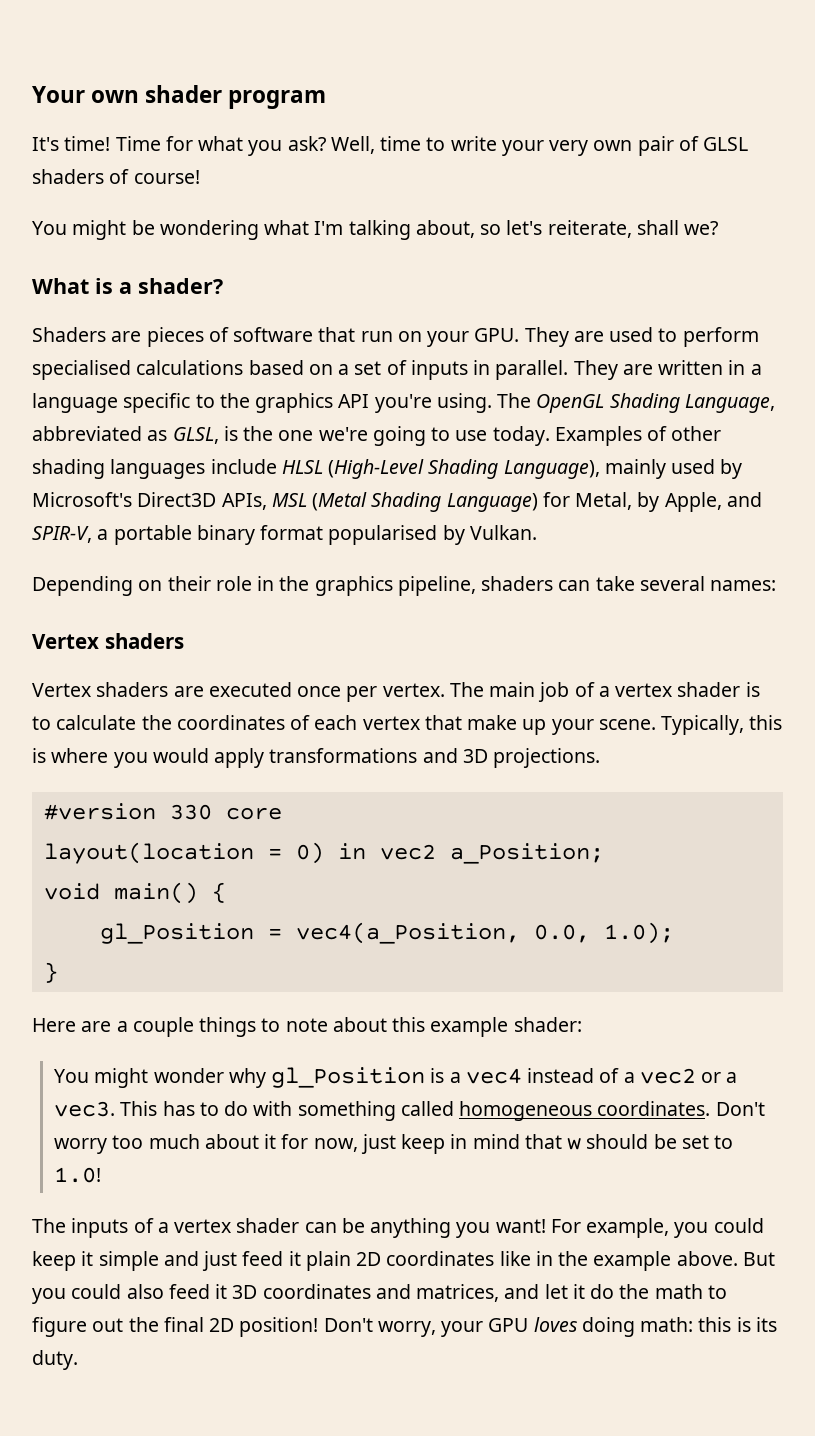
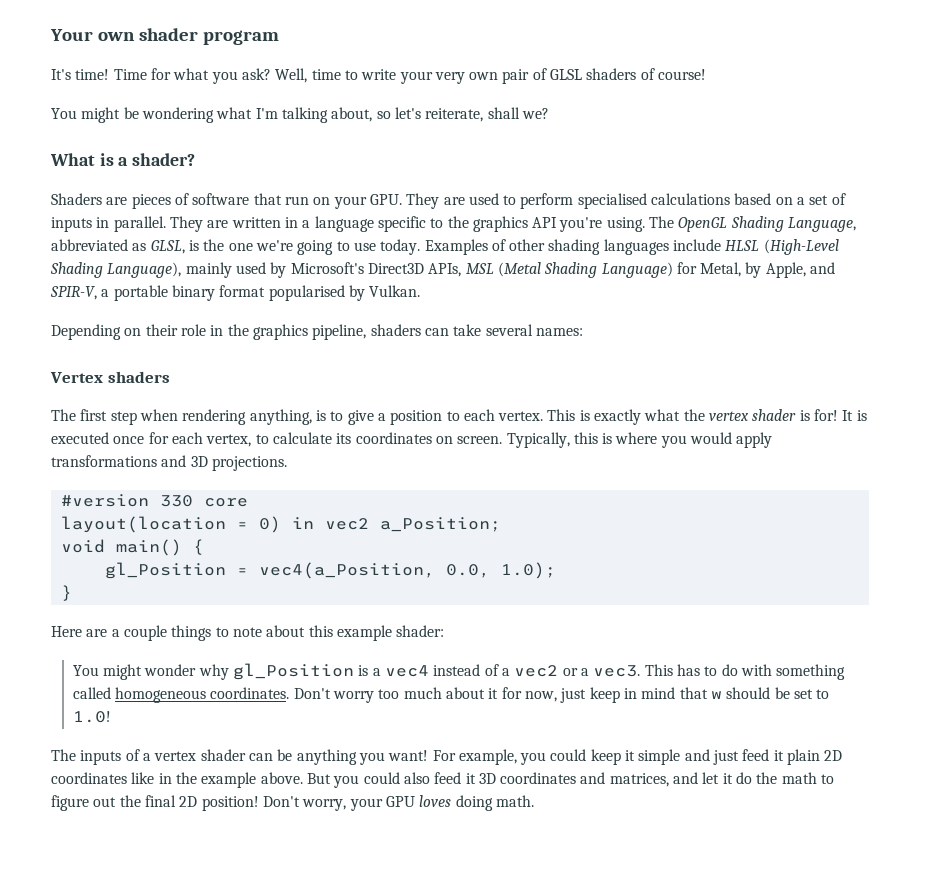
[32,682,760,702] [32,715,656,735] Vertex shaders are executed once per vertex. The main job of a vertex shader is to calculate the coordinates of each vertex that make up your scene. -> [51,409,867,425] [51,432,503,447] The first step when rendering anything, is to give a position to each vertex. This is exactly what the vertex shader is for! It is executed once for each vertex, to calculate its coordinates on screen.
[640,1317,777,1332] [32,1350,78,1370] math: this is its duty. -> [495,795,534,807] math.

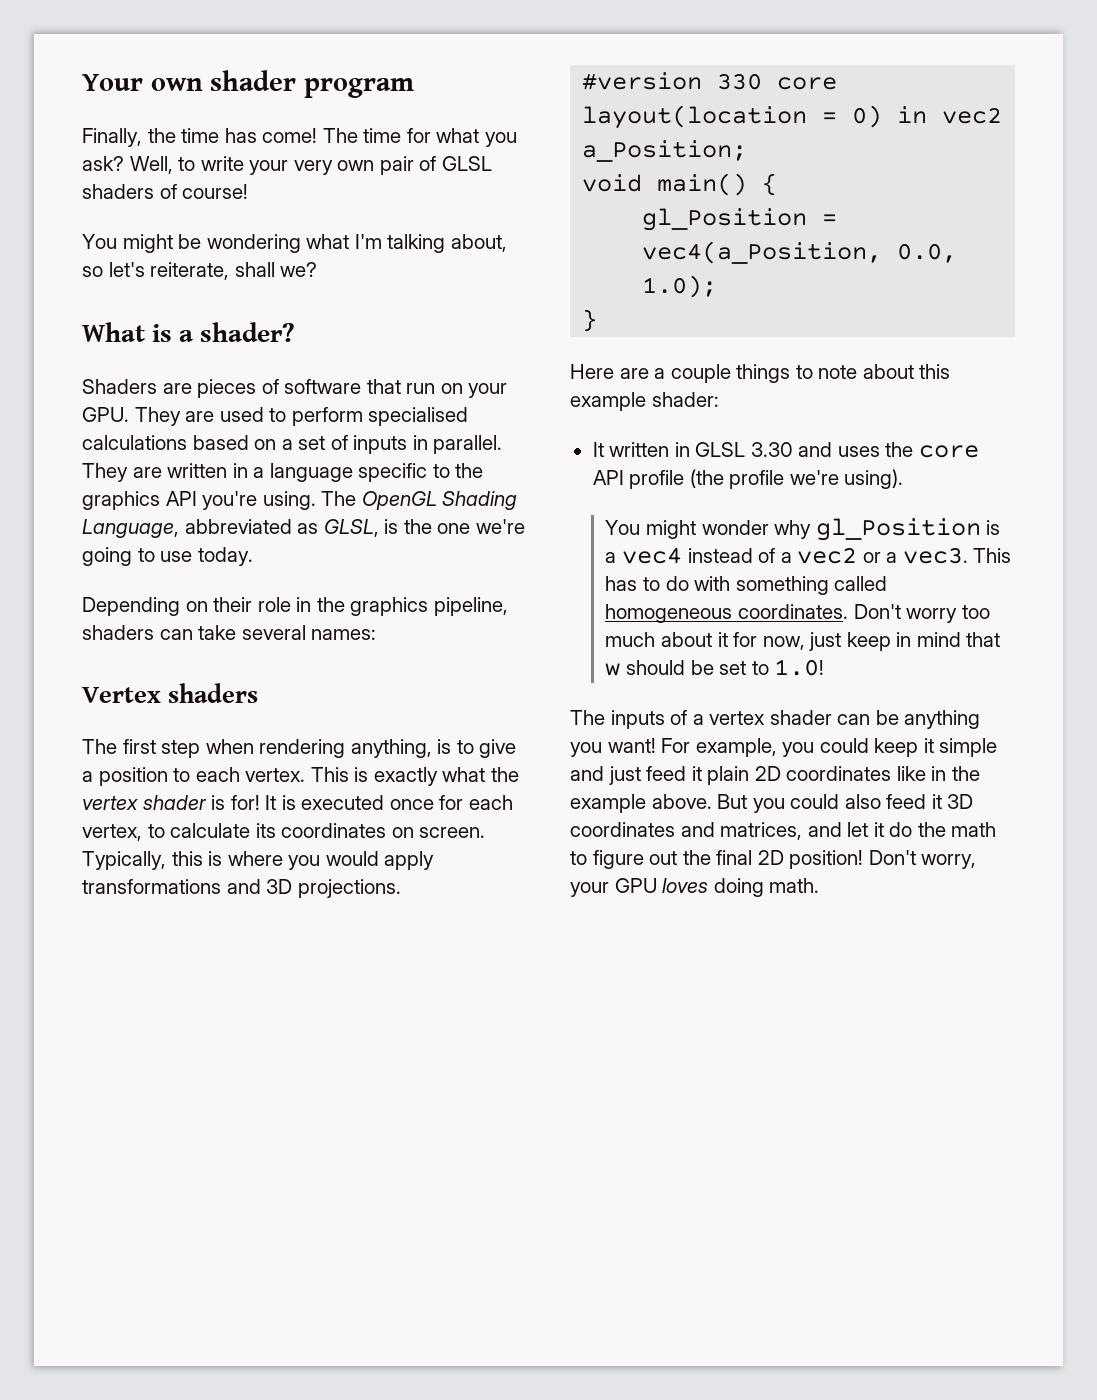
[51,69,147,80] It's time! Time -> [82,128,402,147] Finally, the time has come! The time
[311,69,341,80] time -> (173, 165) none
[424,239,839,255] [50,262,836,278] [50,285,421,301] Examples of other shading languages include HLSL (High-Level Shading Language), mainly used by Microsoft's Direct3D APIs, MSL (Metal Shading Language) for Metal, by Apple, and SPIR-V, a portable binary format popularised by Vulkan. -> (253, 556) none
(445, 631) none -> [592,442,979,458] [592,469,904,489] // It written in GLSL 3.30 and uses the core API profile (the profile we're using).

